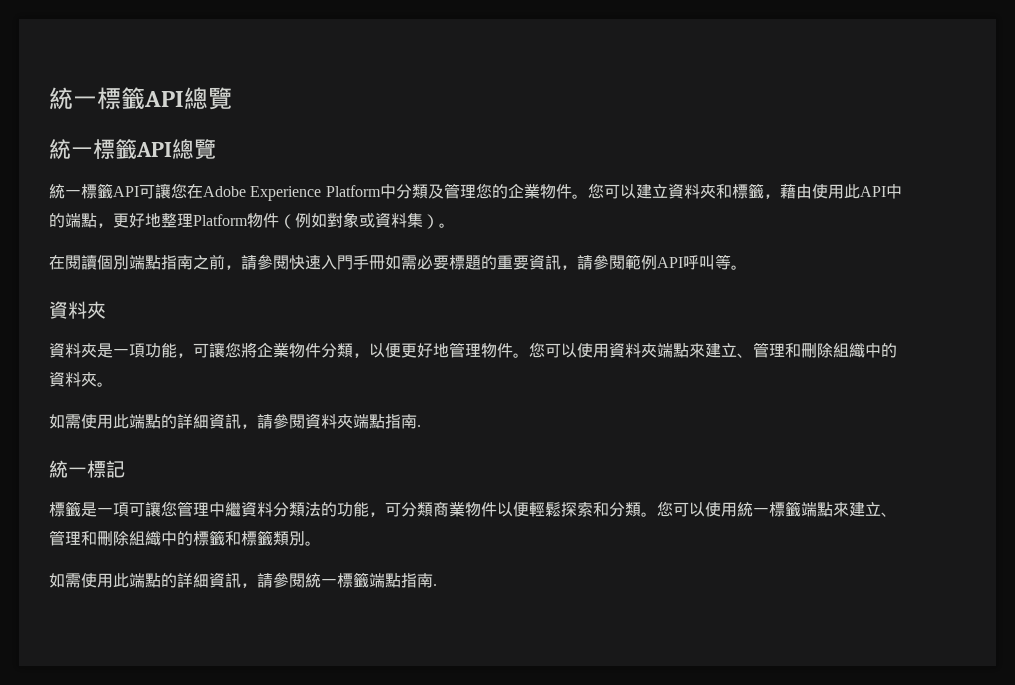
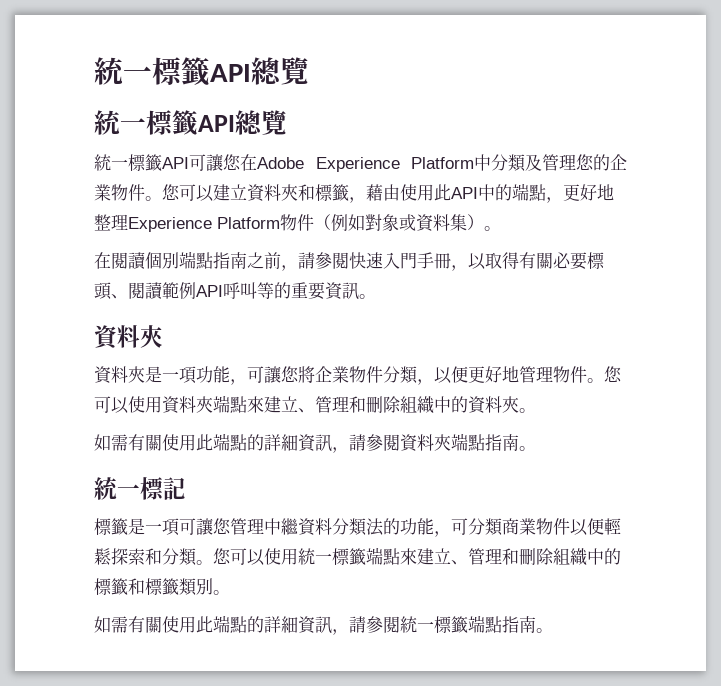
(193, 220) none -> [128,217,212,232] Experience
[385,254,625,270] 如需必要標題的重要資訊，請參閱 -> [451,252,605,271] [94,282,163,300] ，以取得有關必要標頭、閱讀
(731, 262) none -> [274,282,359,300] 的重要資訊
(81, 421) none -> [128,434,162,451] 有關
[417,425,421,427] . -> [519,446,536,451] 。
(81, 580) none -> [128,616,162,633] 有關
[433,584,437,586] . -> [536,628,553,633] 。

